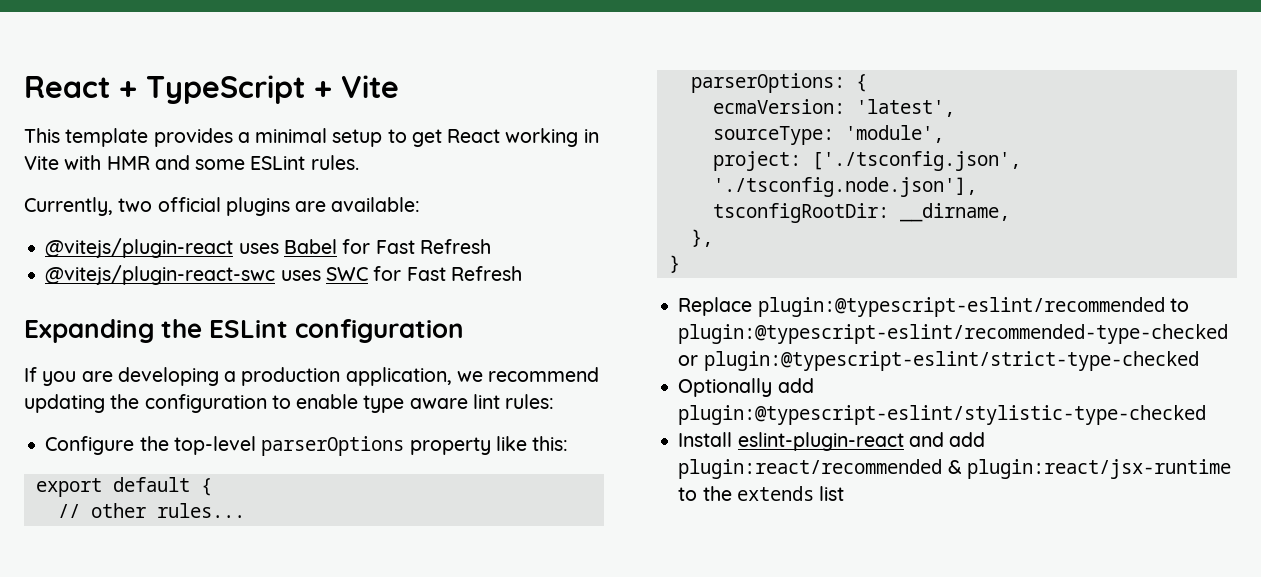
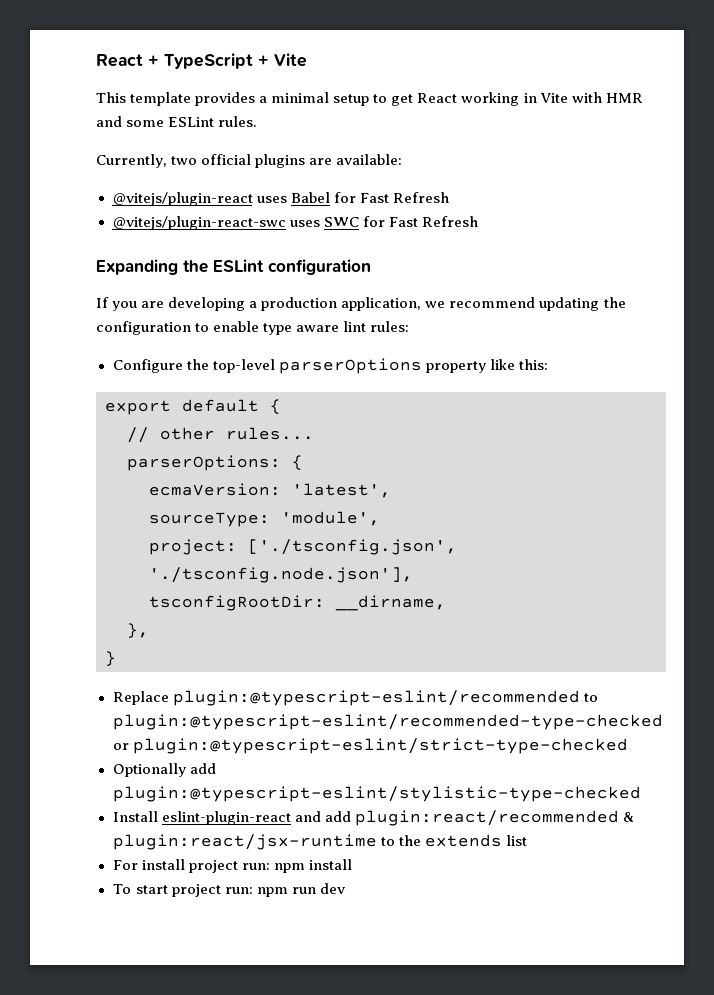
(845, 493) none -> [112,859,352,873] [112,883,346,897] // For install project run: npm install // To start project run: npm run dev

